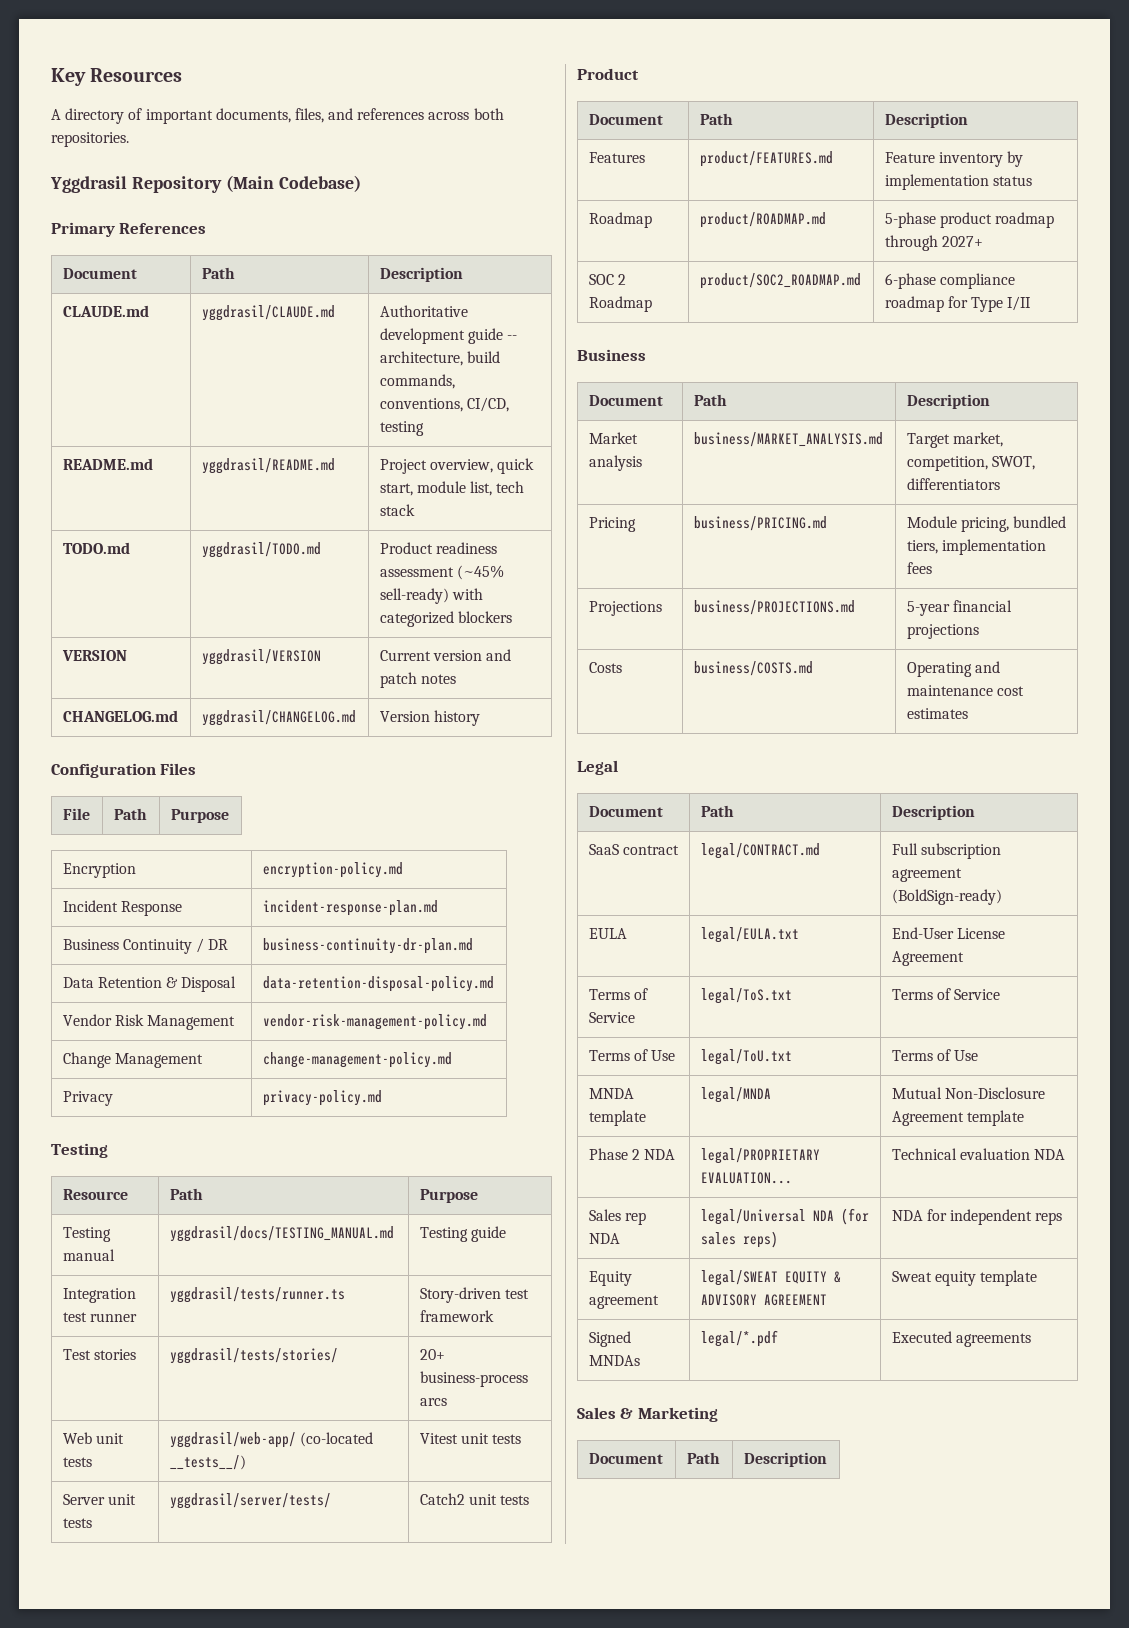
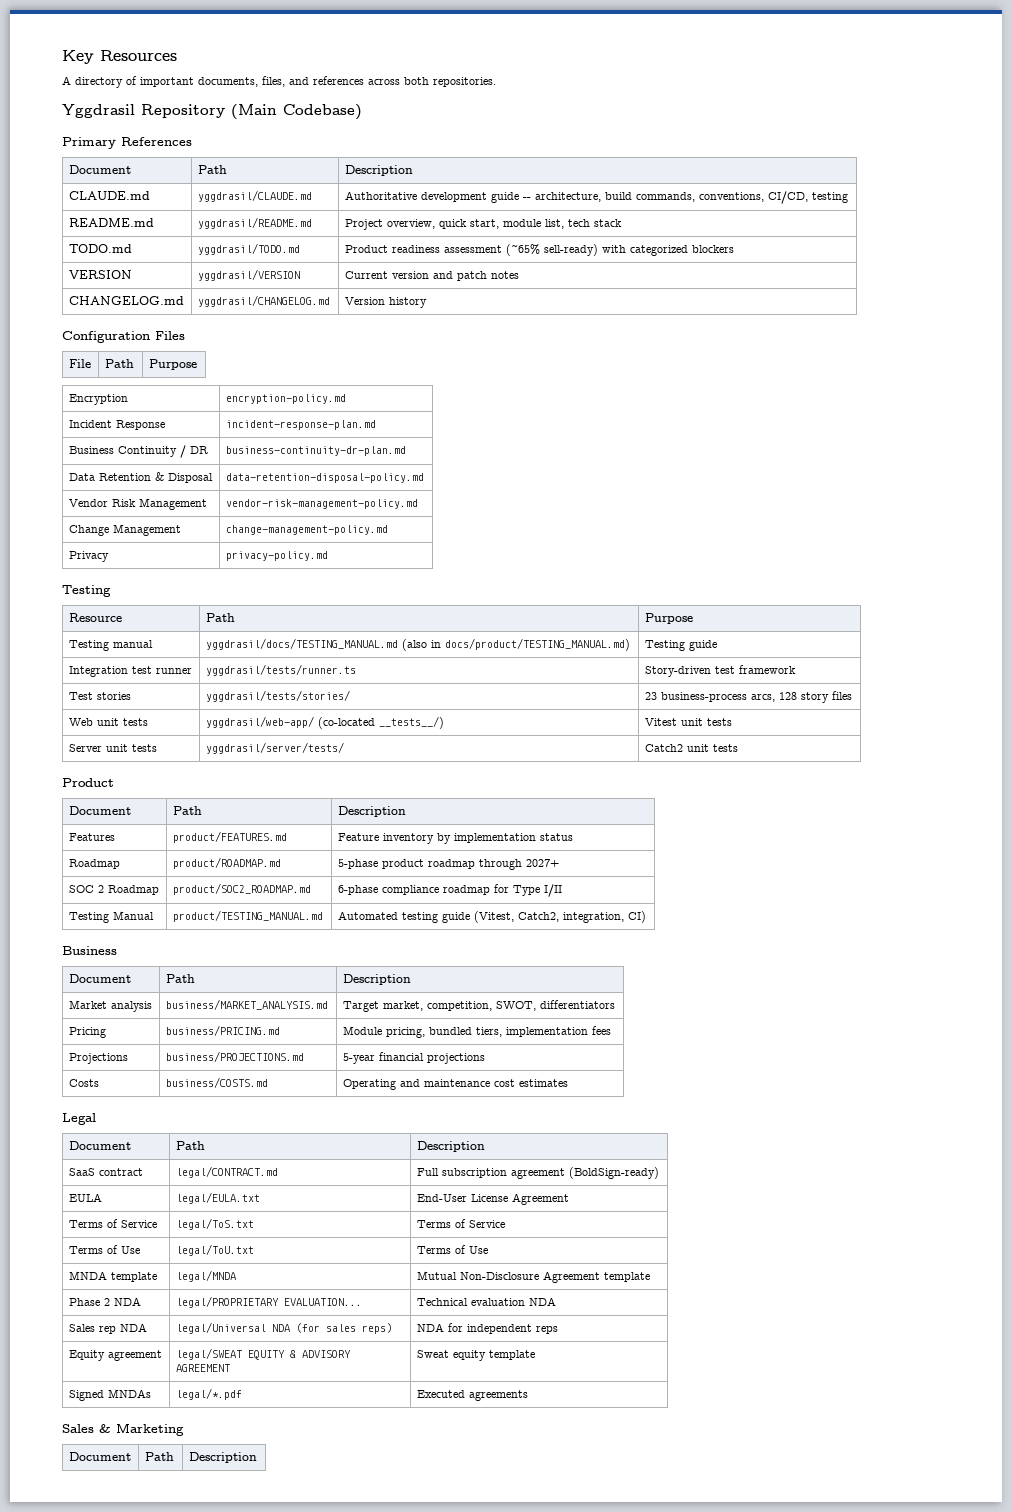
[456,565,504,580] (~45% -> [505,244,540,256] (~65%
(394, 1234) none -> [401,638,630,651] (also in docs/product/TESTING_MANUAL.md)
[419,1349,445,1360] [419,1371,528,1387] [419,1398,447,1406] 20+ business-process arcs -> [644,691,852,703] 23 business-process arcs, 128 story files
(1032, 303) none -> [68,911,154,923] [172,910,323,922] [337,911,646,923] // Testing Manual | product/TESTING_MANUAL.md | Automated testing guide (Vitest, Catch2, integration, CI)

